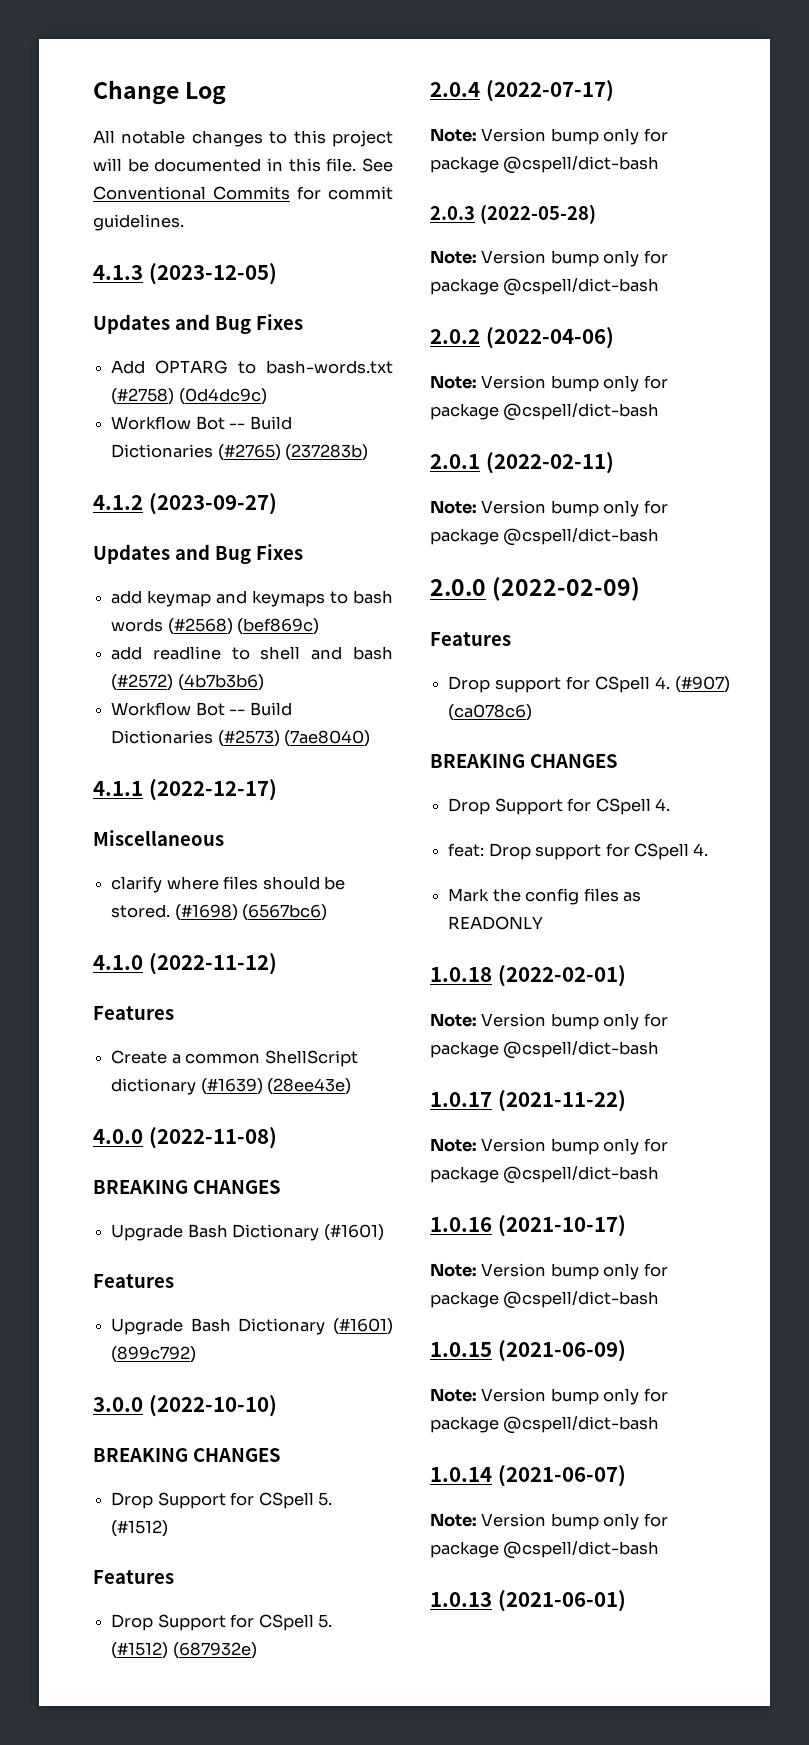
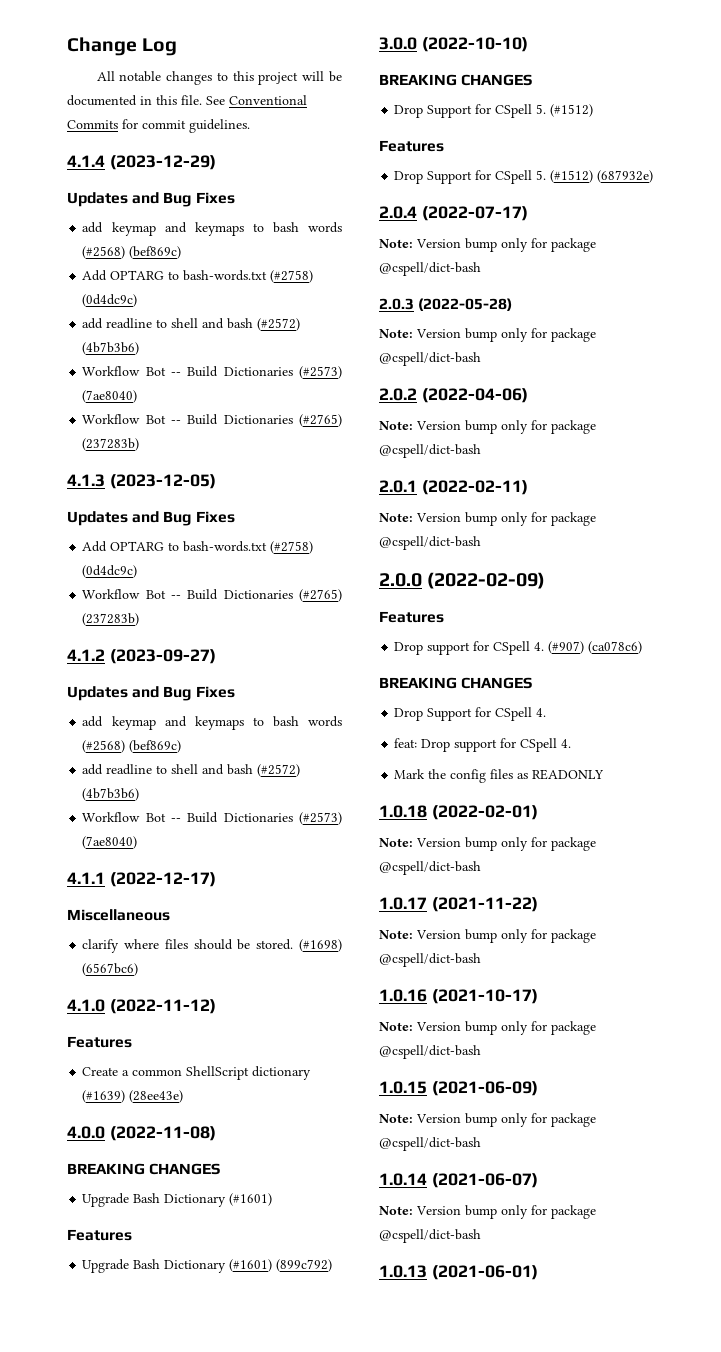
(184, 222) none -> [67,155,216,170] [67,192,235,207] [82,222,342,236] [82,246,182,259] [82,270,314,283] [82,294,138,307] [82,318,301,331] [82,342,140,355] [82,366,342,379] [82,390,138,403] [82,414,342,427] [82,438,140,451] // 4.1.4 (2023-12-29) // Updates and Bug Fixes // add keymap and keymaps to bash words (#2568) (bef869c) // Add OPTARG to bash-words.txt (#2758) (0d4dc9c) // add readline to shell and bash (#2572) (4b7b3b6) // Workflow Bot -- Build Dictionaries (#2573) (7ae8040) // Workflow Bot -- Build Dictionaries (#2765) (237283b)

